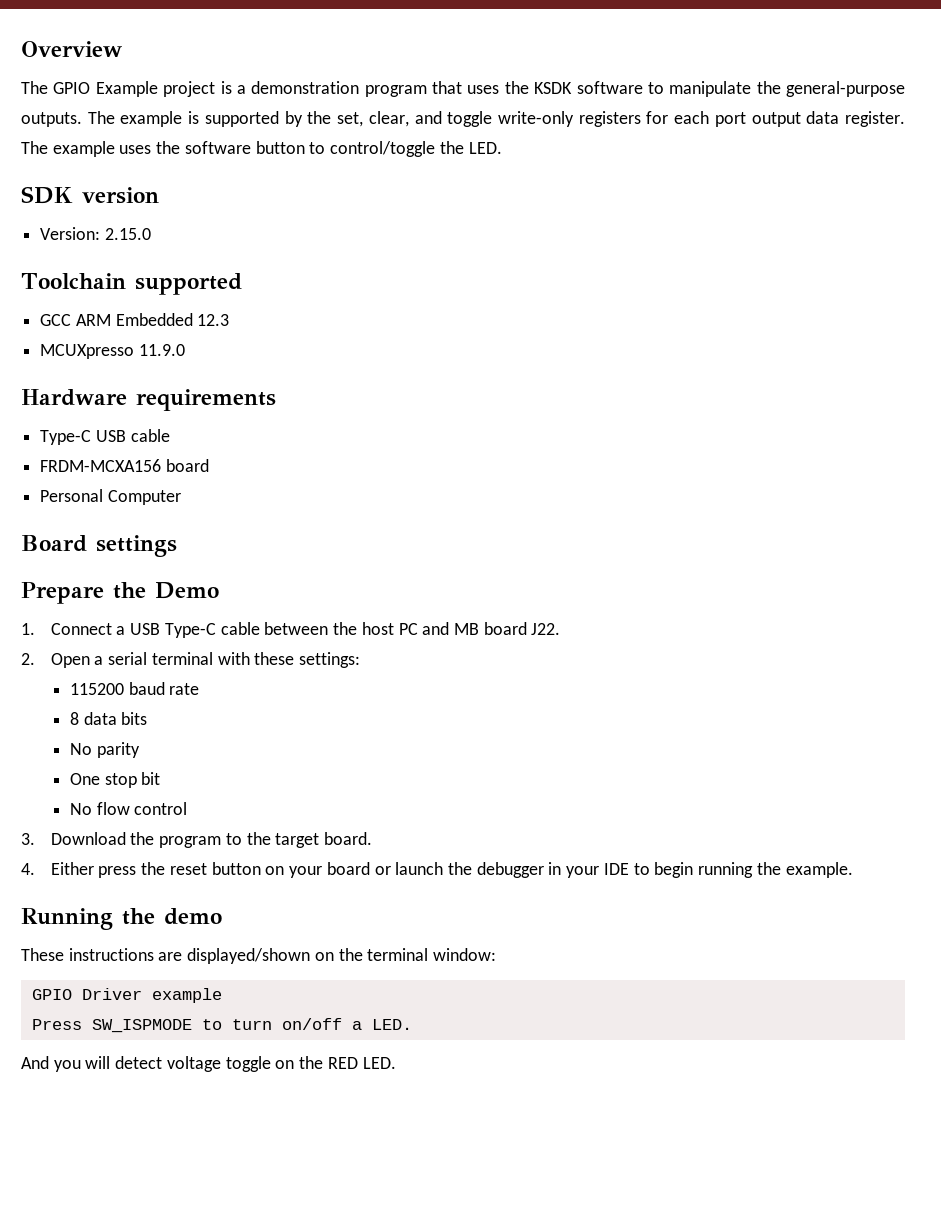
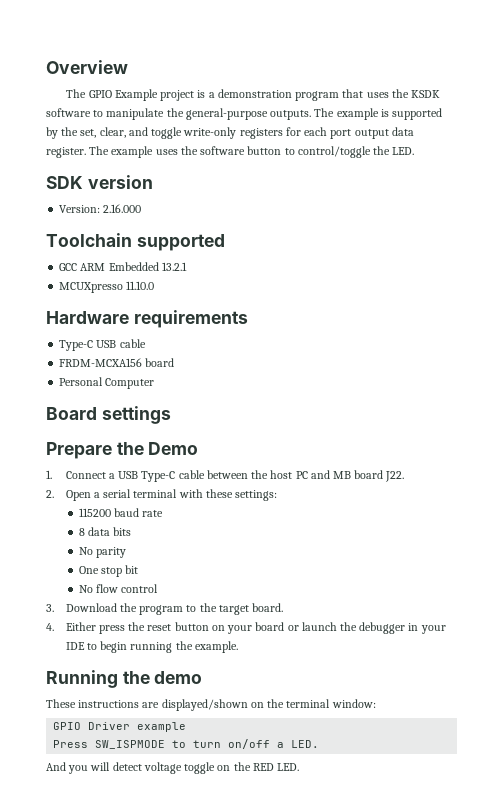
[104,228,151,240] 2.15.0 -> [103,204,142,213] 2.16.000
[197,314,230,326] 12.3 -> [161,262,187,271] 13.2.1
[138,344,185,356] 11.9.0 -> [126,281,155,290] 11.10.0

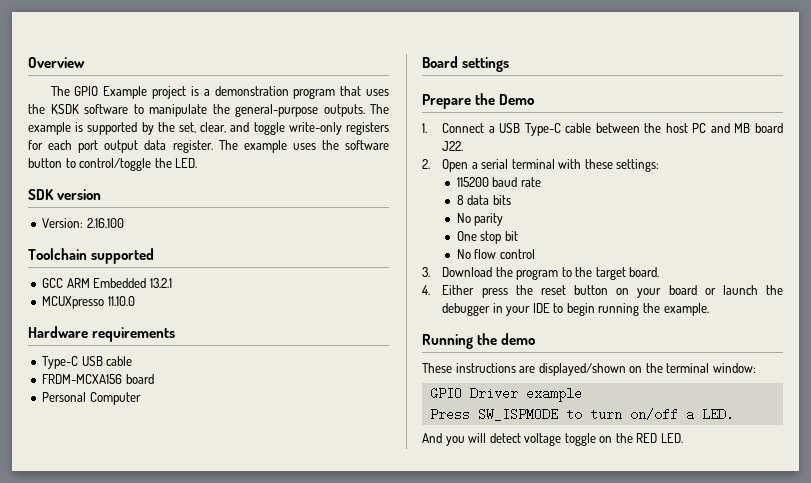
[103,204,142,213] 2.16.000 -> [86,218,124,228] 2.16.100

